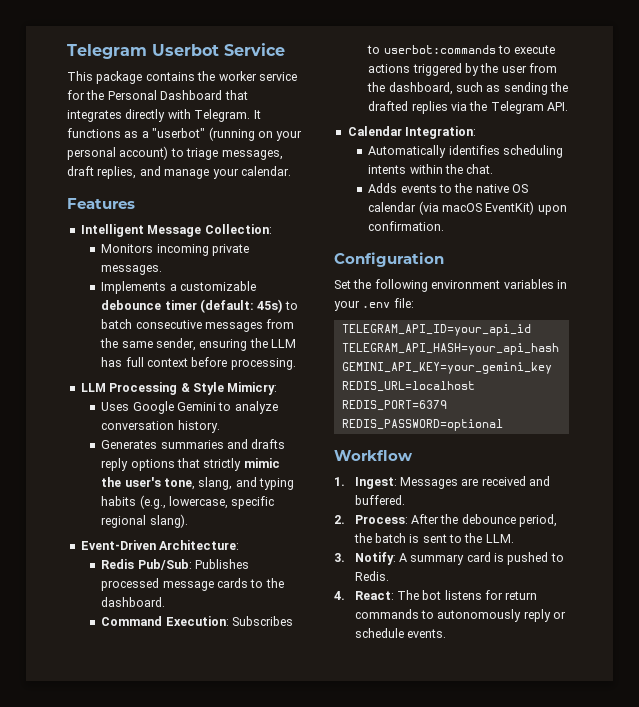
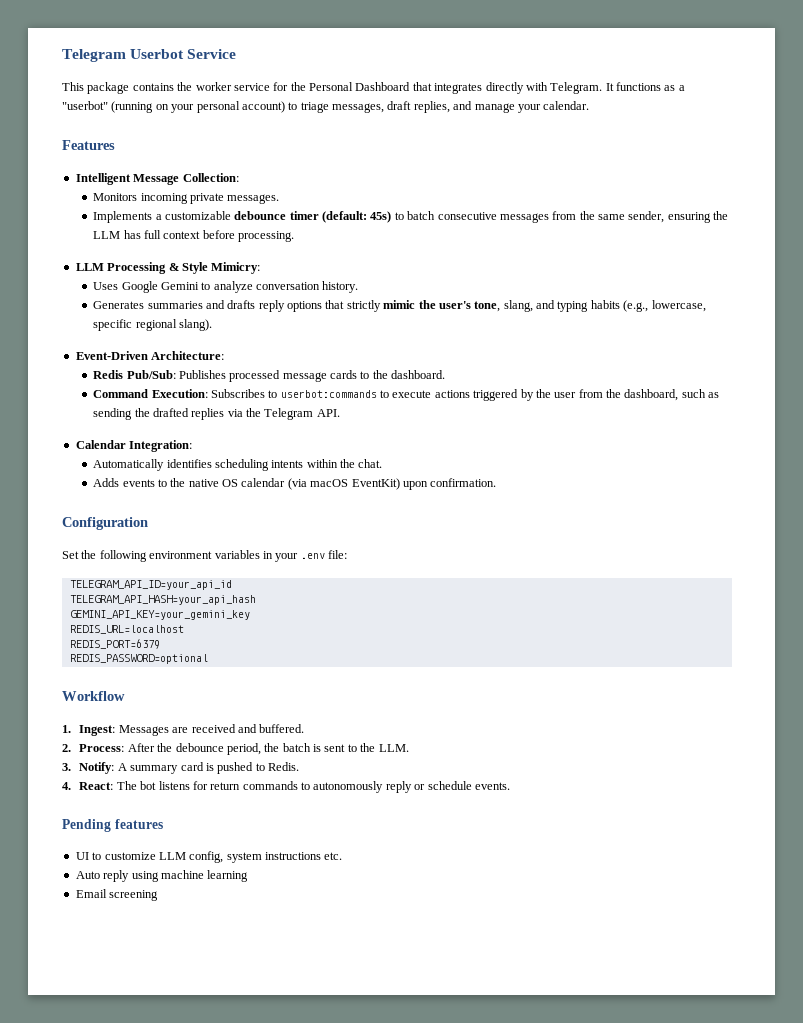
(446, 633) none -> [62,819,163,832] [75,851,343,863] [75,870,249,882] [75,889,159,901] // Pending features // UI to customize LLM config, system instructions etc. // Auto reply using machine learning // Email screening

